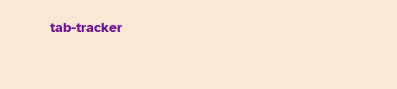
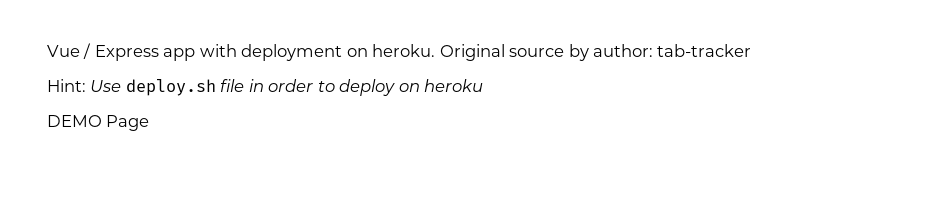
[50,23,122,32] tab-tracker -> [47,43,752,61] [47,79,484,96] [47,115,150,131] Vue / Express app with deployment on heroku. Original source by author: tab-tracker // Hint: Use deploy.sh file in order to deploy on heroku // DEMO Page

